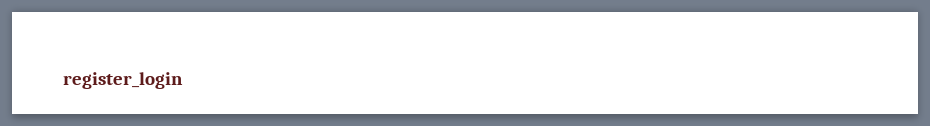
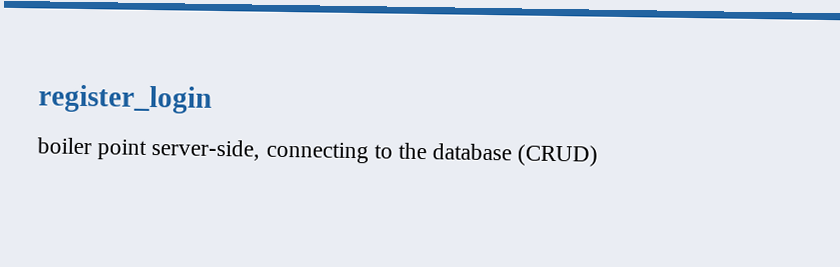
(183, 80) none -> [37,137,599,167] // boiler point server-side, connecting to the database (CRUD)

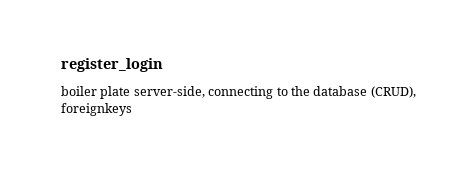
[97,139,148,160] point -> [100,86,131,99] plate
[517,144,599,167] (CRUD) -> [370,86,416,98] [61,103,132,116] (CRUD), foreignkeys

